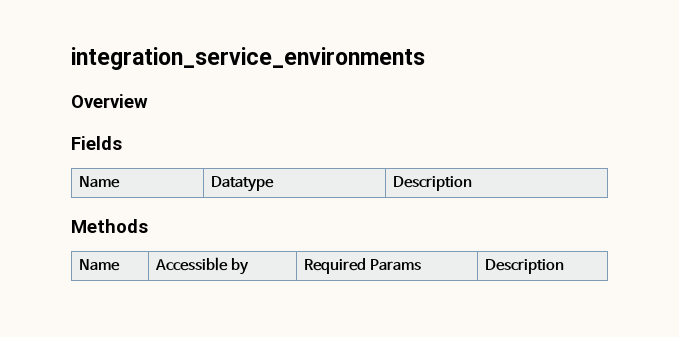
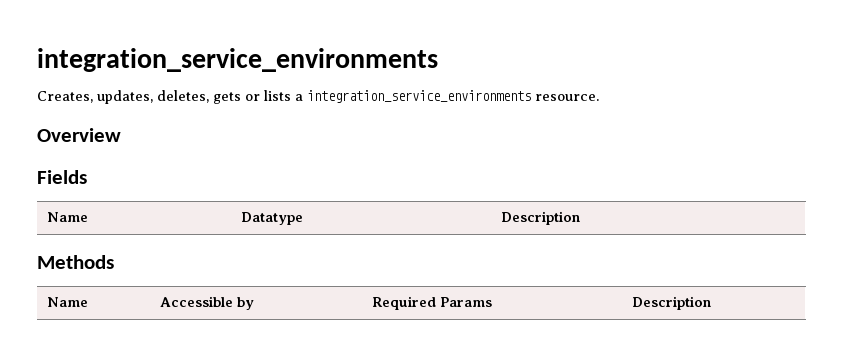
[71,47,425,70] integration_service_environments -> [37,48,438,72] [37,90,599,104] integration_service_environments // Creates, updates, deletes, gets or lists a integration_service_environments resource.

